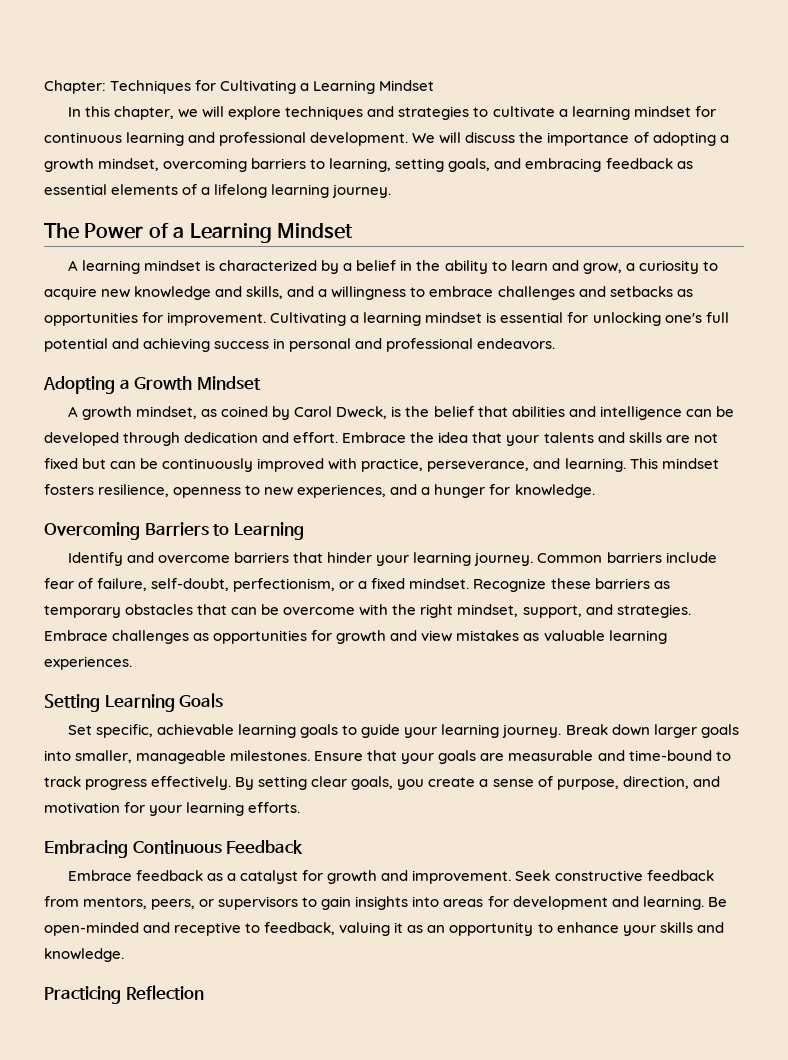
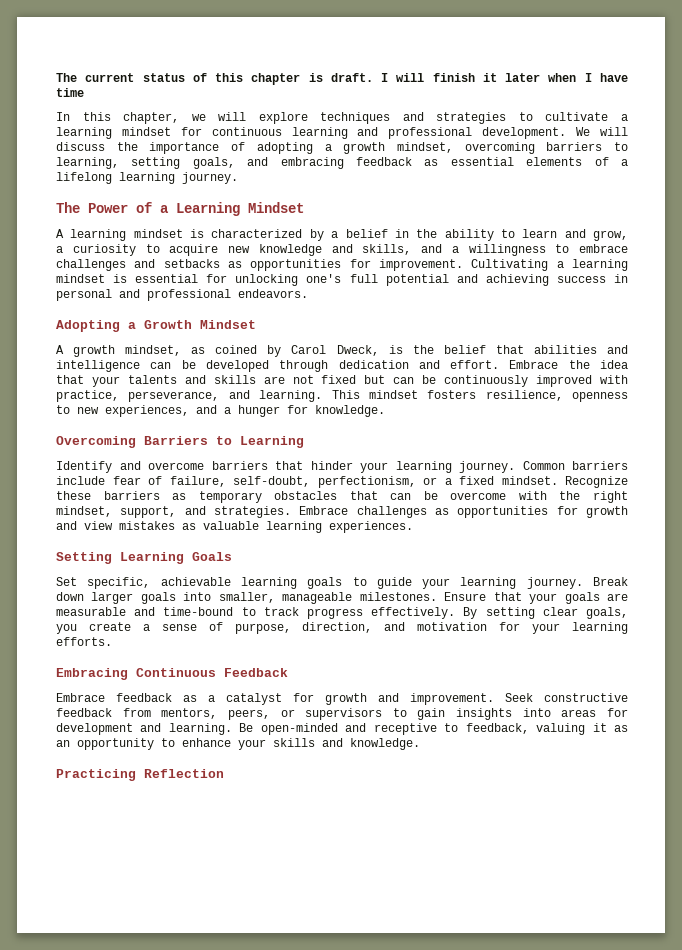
[44,80,435,94] Chapter: Techniques for Cultivating a Learning Mindset -> [56,73,628,85] [56,88,84,97] The current status of this chapter is draft. I will finish it later when I have time

